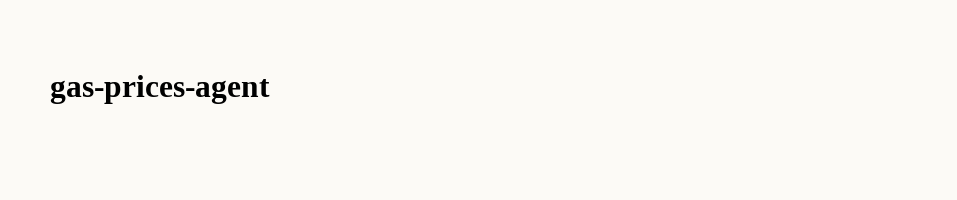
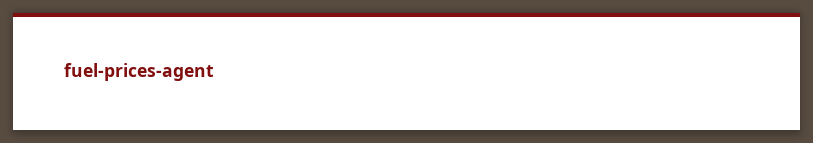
[50,75,270,104] gas-prices-agent -> [64,63,214,81] fuel-prices-agent

